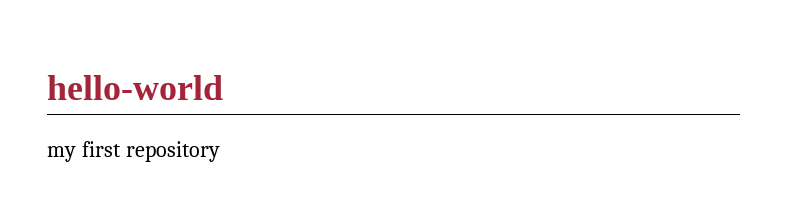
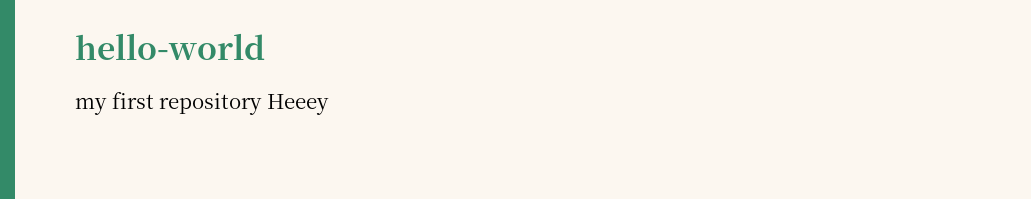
(220, 151) none -> [266,94,329,115] Heeey

